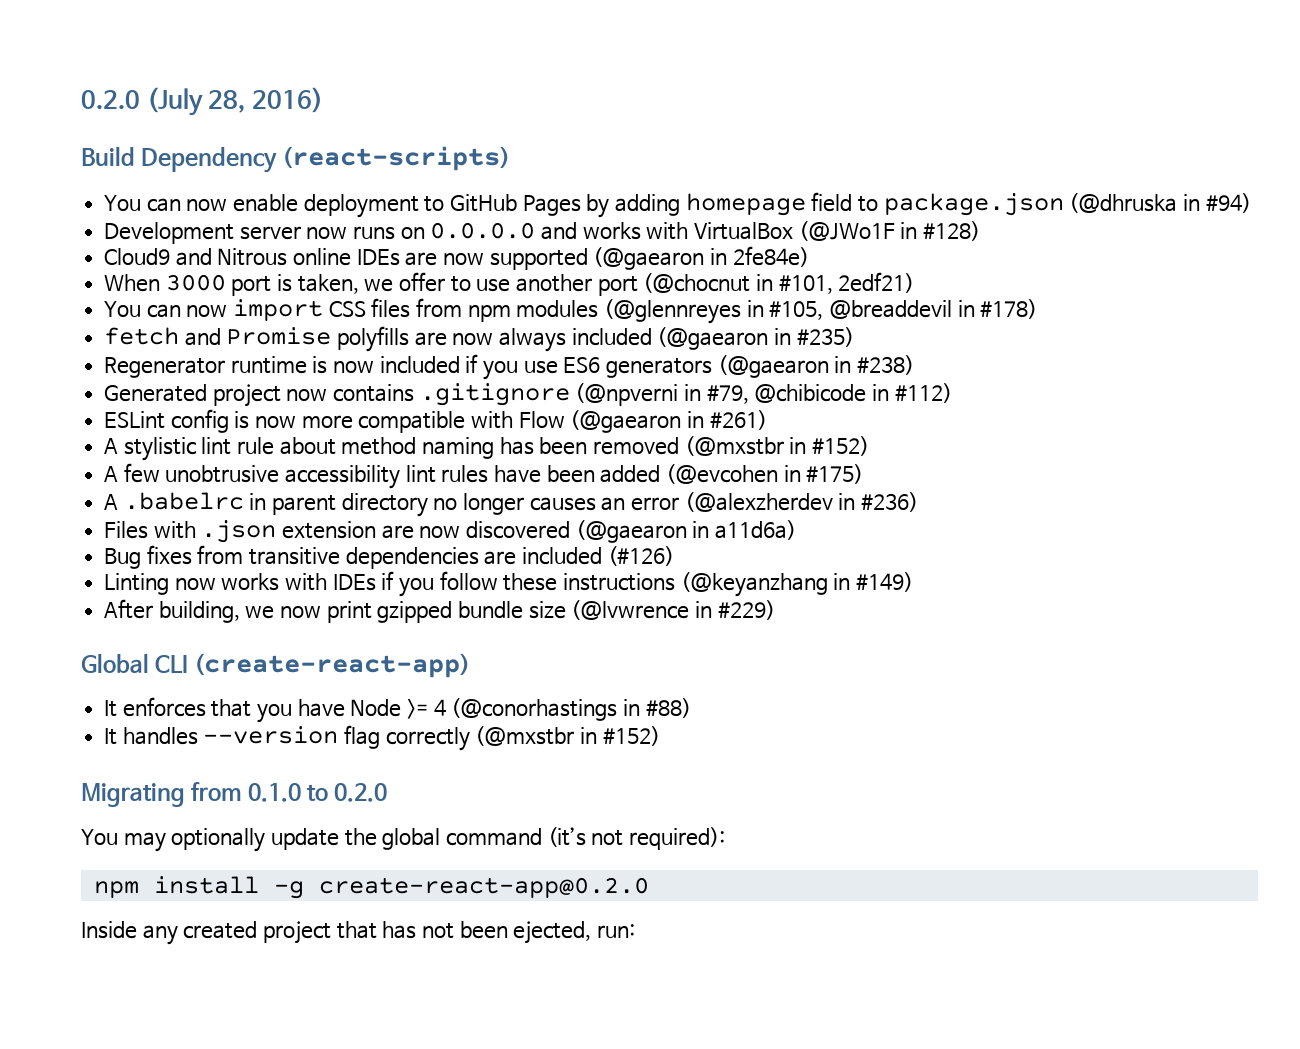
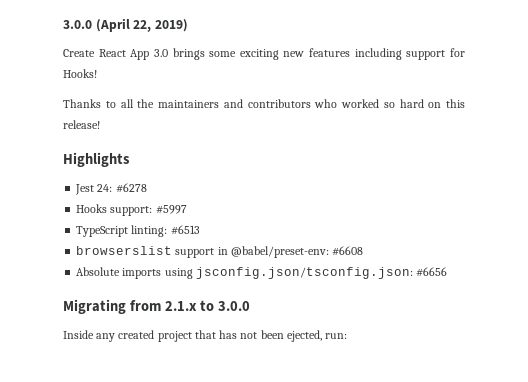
[81,87,323,116] [81,146,511,173] [104,192,1251,218] [104,221,981,244] [104,246,809,270] [104,272,915,296] [104,298,1038,324] [104,326,854,352] [104,354,915,380] [104,383,952,407] [104,409,767,433] [104,436,870,461] [104,463,864,489] [104,492,919,517] [104,520,797,543] [104,545,674,569] [104,571,914,597] [104,599,775,623] [81,653,471,678] [104,697,691,723] [104,725,660,751] [81,782,388,807] [81,827,725,852] [93,876,649,899] 0.2.0 (July 28, 2016) // Build Dependency (react-scripts) // You can now enable deployment to GitHub Pages by adding homepage field to package.json (@dhruska in #94) // Development server now runs on 0.0.0.0 and works with VirtualBox (@JWo1F in #128) // Cloud9 and Nitrous online IDEs are now supported (@gaearon in 2fe84e) // When 3000 port is taken, we offer to use another port (@chocnut in #101, 2edf21) // You can now import CSS files from npm modules (@glennreyes in #105, @breaddevil in #178) // fetch and Promise polyfills are now always included (@gaearon in #235) // Regenerator runtime is now included if you use ES6 generators (@gaearon in #238) // Generated project now contains .gitignore (@npverni in #79, @chibicode in #112) // ESLint config is now more compatible with Flow (@gaearon in #261) // A stylistic lint rule about method naming has been removed (@mxstbr in #152) // A few unobtrusive accessibility lint rules have been added (@evcohen in #175) // A .babelrc in parent directory no longer causes an error (@alexzherdev in #236) // Files with .json extension are now discovered (@gaearon in a11d6a) // Bug fixes from transitive dependencies are included (#126) // Linting now works with IDEs if you follow these instructions (@keyanzhang in #149) // After building, we now print gzipped bundle size (@lvwrence in #229) // Global CLI (create-react-app) // It enforces that you have Node >= 4 (@conorhastings in #88) // It handles --version flag correctly (@mxstbr in #152) // Migrating from 0.1.0 to 0.2.0 // You may optionally update the global command (it’s not required): // npm install -g create-react-app@0.2.0 -> [63,18,188,32] [63,48,465,60] [63,69,97,78] [63,99,465,108] [63,120,100,129] [63,152,130,167] [75,183,147,195] [76,204,187,216] [76,225,200,237] [76,246,364,258] [76,267,448,279] [63,299,250,314] 3.0.0 (April 22, 2019) // Create React App 3.0 brings some exciting new features including support for Hooks! // Thanks to all the maintainers and contributors who worked so hard on this release! // Highlights // Jest 24: #6278 // Hooks support: #5997 // TypeScript linting: #6513 // browserslist support in @babel/preset-env: #6608 // Absolute imports using jsconfig.json/tsconfig.json: #6656 // Migrating from 2.1.x to 3.0.0

